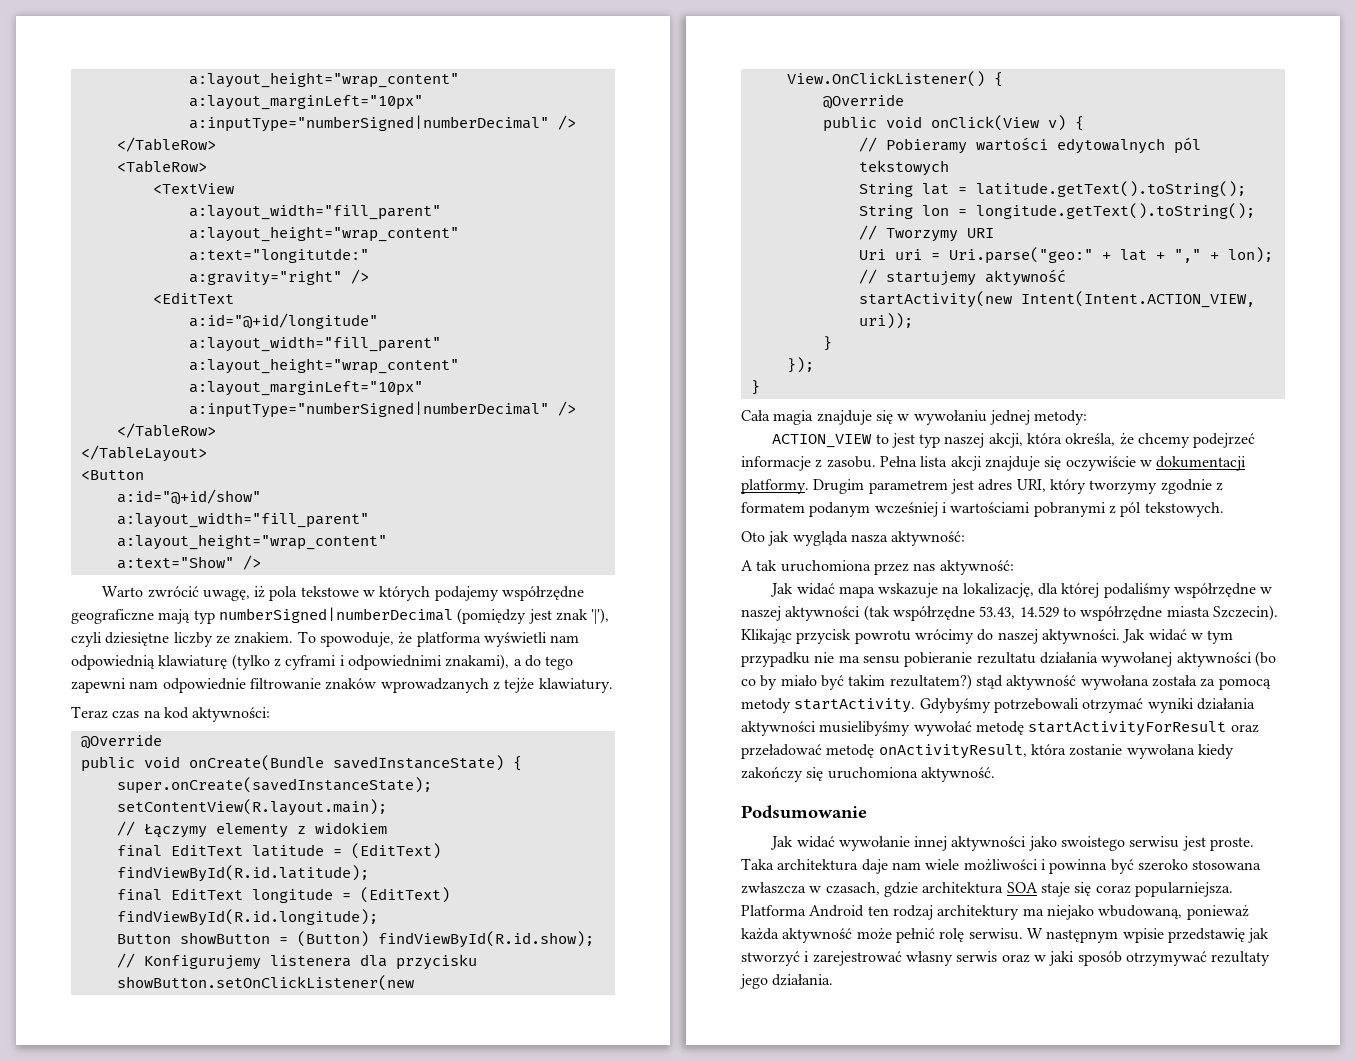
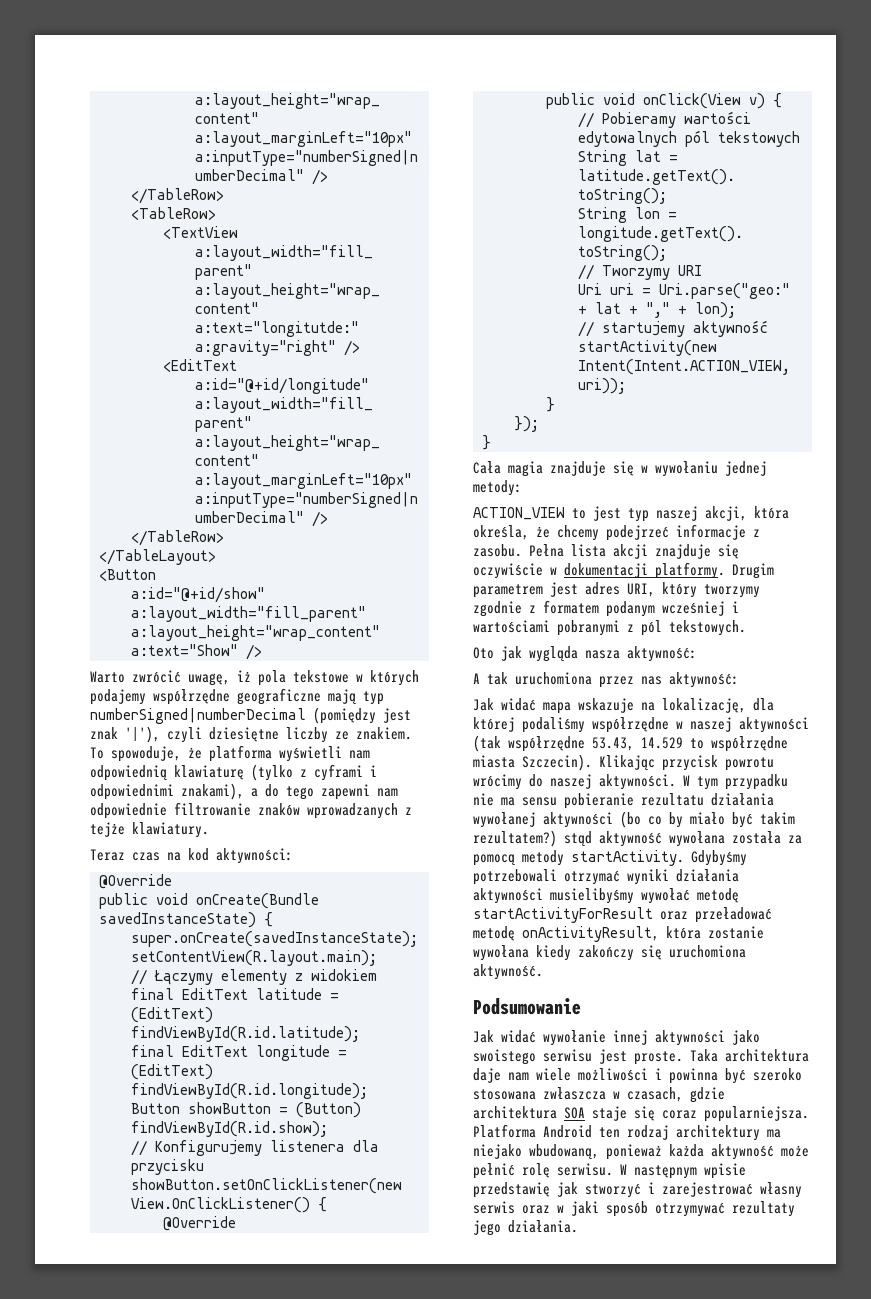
[1122,629,1203,643] Jak widać w -> [683,775,690,786] W

